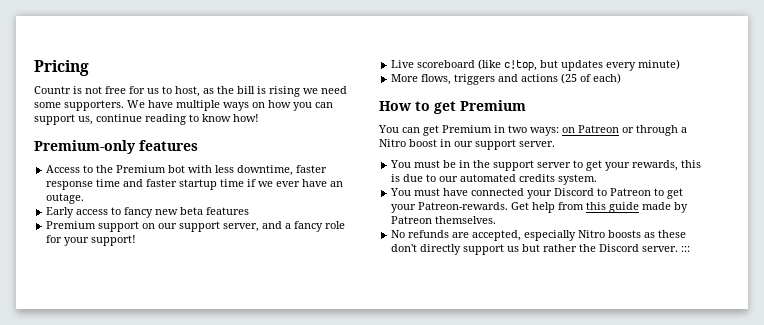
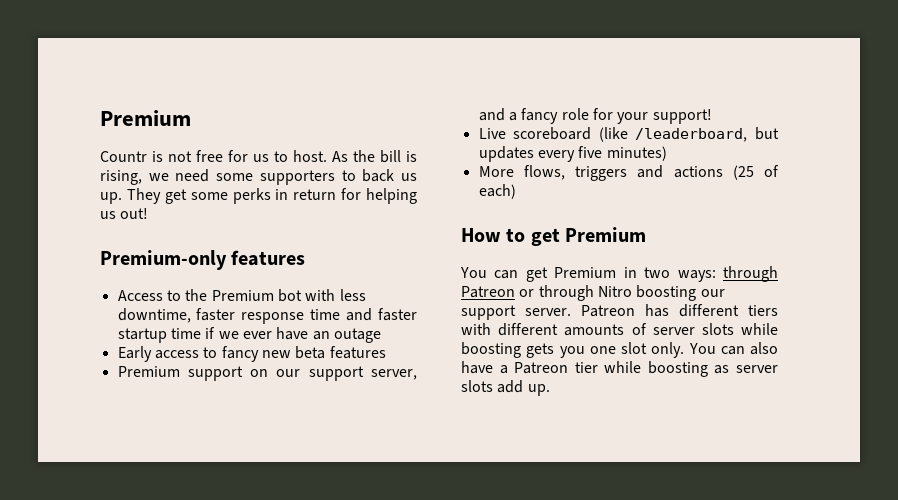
[34,60,89,76] Pricing -> [100,110,191,126] Premium
[175,86,214,97] host, as -> [293,150,348,162] host. As
[269,86,300,97] rising -> [100,170,142,185] rising,
[64,100,333,111] [34,114,259,125] supporters. We have multiple ways on how you can support us, continue reading to know how! -> [259,169,417,185] [100,188,417,204] [100,208,149,219] supporters to back us up. They get some perks in return for helping us out!
[46,193,85,204] outage. -> [333,328,381,343] outage
[504,60,538,71] c!top, -> [635,128,748,142] /leaderboard,
[638,59,681,70] minute) -> [578,146,667,161] five minutes)
[562,127,575,133] on -> [723,266,778,282] through
[681,127,687,133] [379,139,451,147] a Nitro boost in -> [597,285,697,301] Nitro boosting
[390,160,702,171] [391,174,598,185] [390,188,684,199] [391,202,689,213] [391,216,497,224] [391,230,687,241] [391,244,691,255] // You must be in the support server to get your rewards, this is due to our automated credits system. // You must have connected your Discord to Patreon to get your Patreon-rewards. Get help from this guide made by Patreon themselves. // No refunds are accepted, especially Nitro boosts as these don't directly support us but rather the Discord server. ::: -> [581,304,778,317] [461,323,778,336] [461,342,778,358] [461,361,778,377] [461,380,550,396] Patreon has different tiers with different amounts of server slots while boosting gets you one slot only. You can also have a Patreon tier while boosting as server slots add up.

